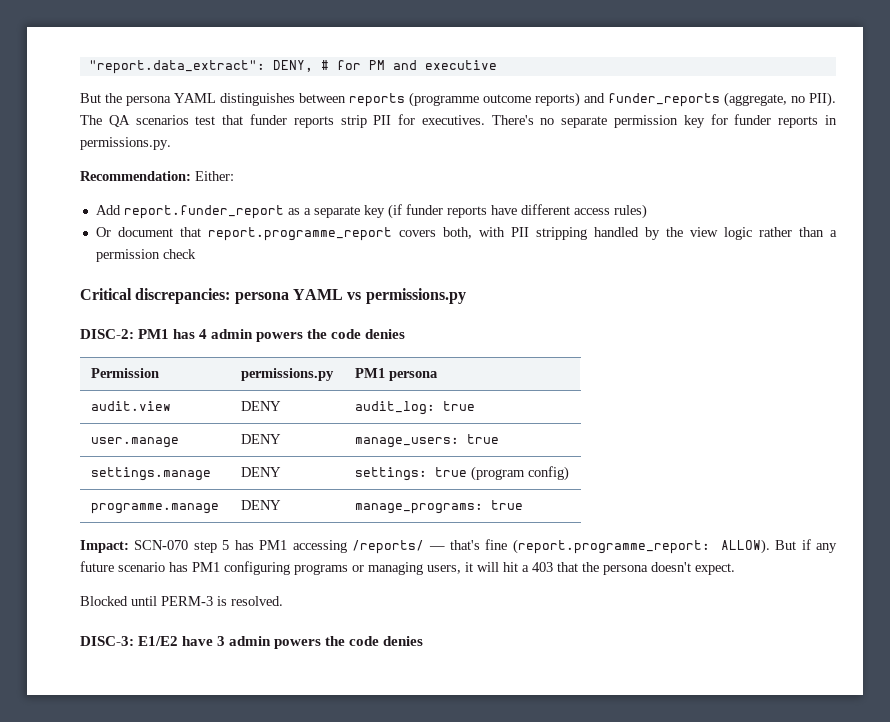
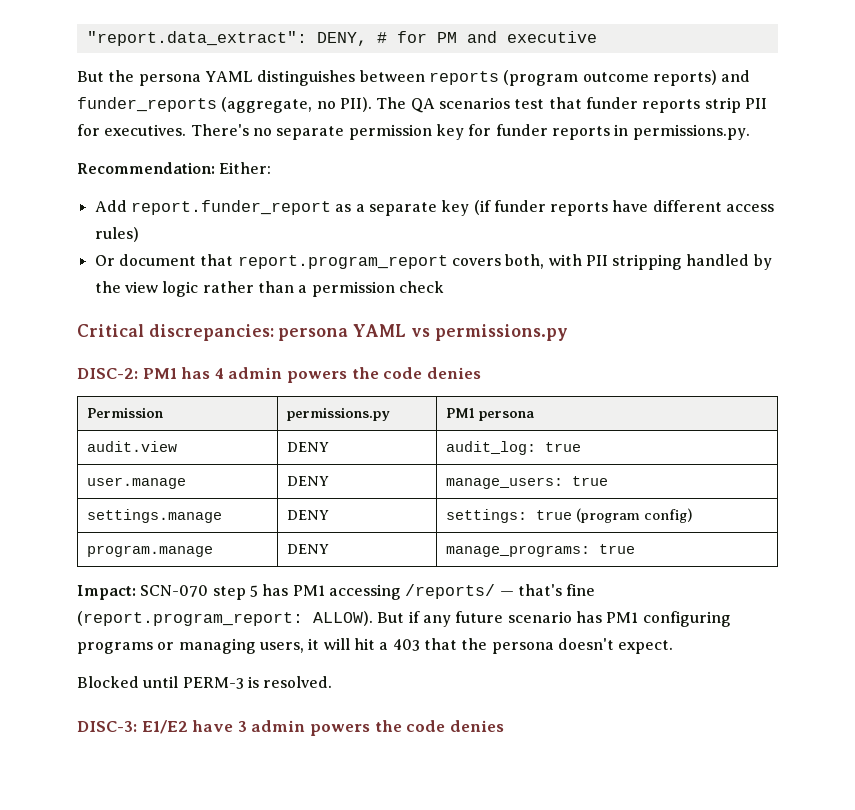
[409,92,479,107] (programme -> [503,70,579,86] (program
[207,227,392,241] report.programme_report -> [237,255,448,269] report.program_report
[90,503,219,514] programme.manage -> [86,545,213,557] program.manage
[512,539,710,554] (report.programme_report: -> [77,611,303,626] (report.program_report:

